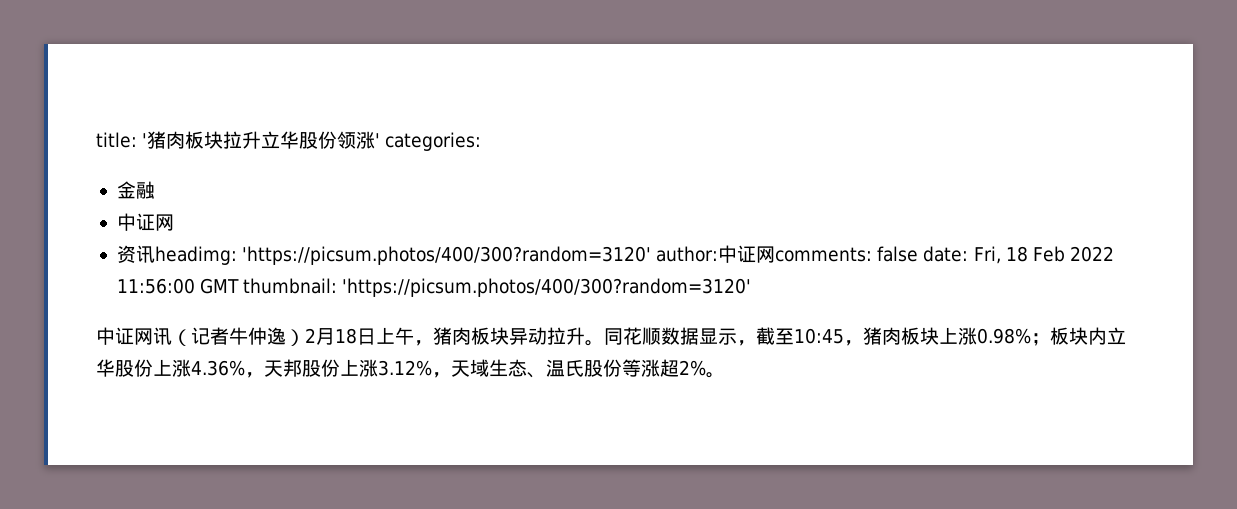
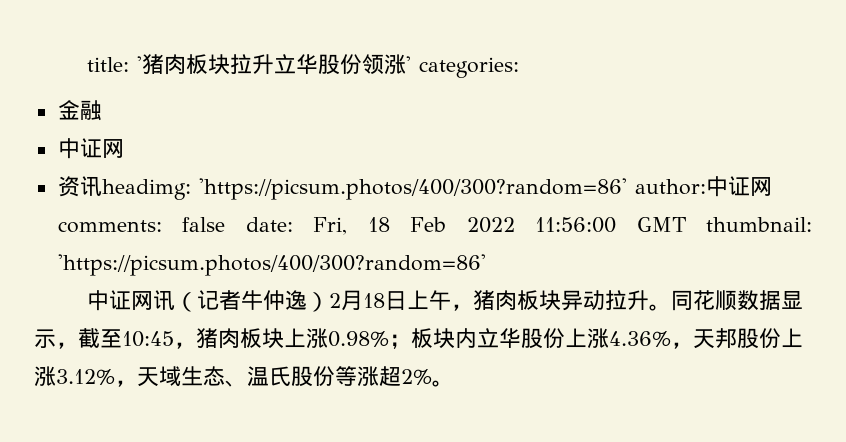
[242,246,652,265] 'https://picsum.photos/400/300?random=3120' -> [198,178,627,200] 'https://picsum.photos/400/300?random=86'
[342,278,752,297] 'https://picsum.photos/400/300?random=3120' -> [57,254,486,276] 'https://picsum.photos/400/300?random=86'

